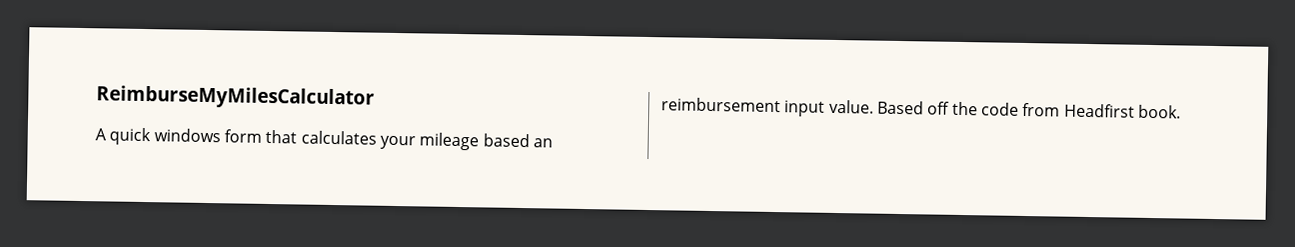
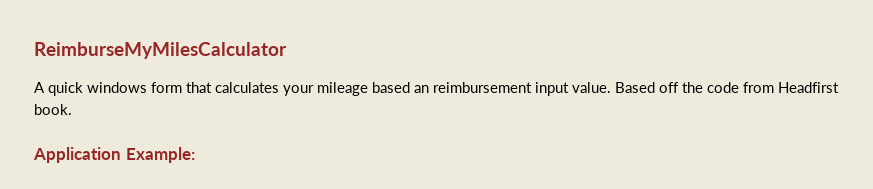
(1181, 111) none -> [33,147,195,163] // Application Example:

